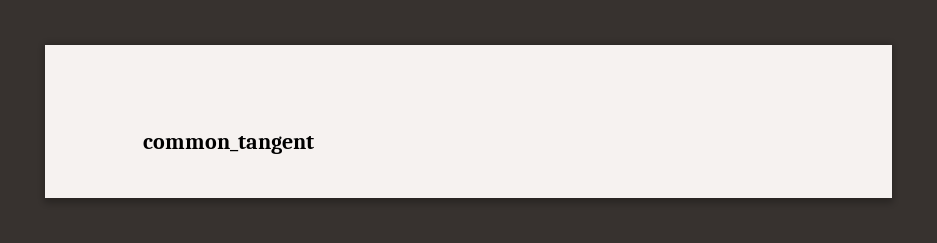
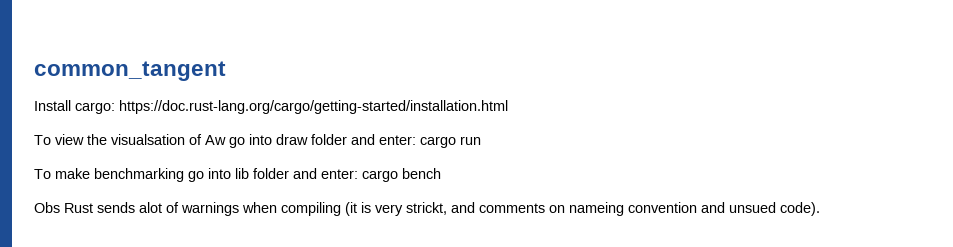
(314, 145) none -> [34,100,508,114] [34,134,481,148] [34,168,441,182] [34,202,820,216] // Install cargo: https://doc.rust-lang.org/cargo/getting-started/installation.html // To view the visualsation of Aw go into draw folder and enter: cargo run // To make benchmarking go into lib folder and enter: cargo bench // Obs Rust sends alot of warnings when compiling (it is very strickt, and comments on nameing convention and unsued code).

